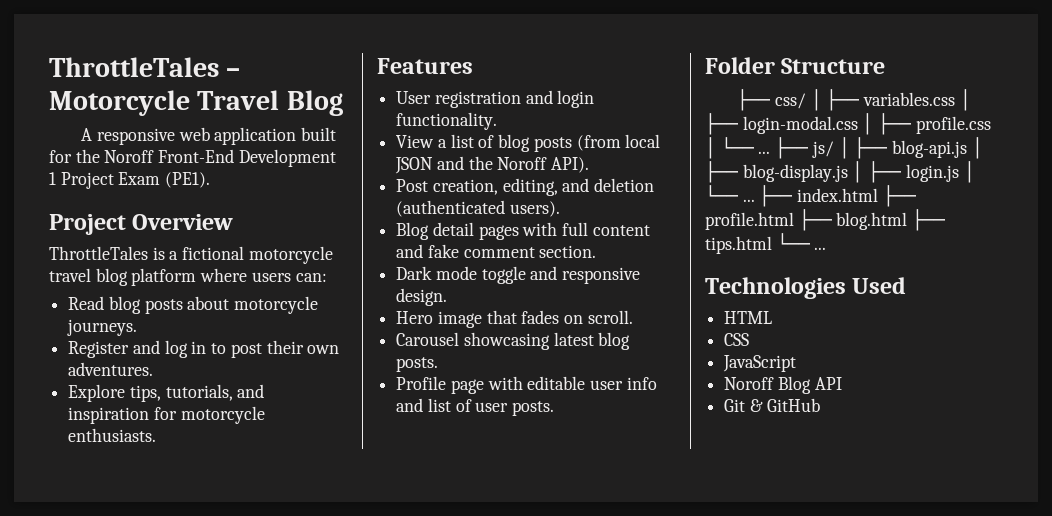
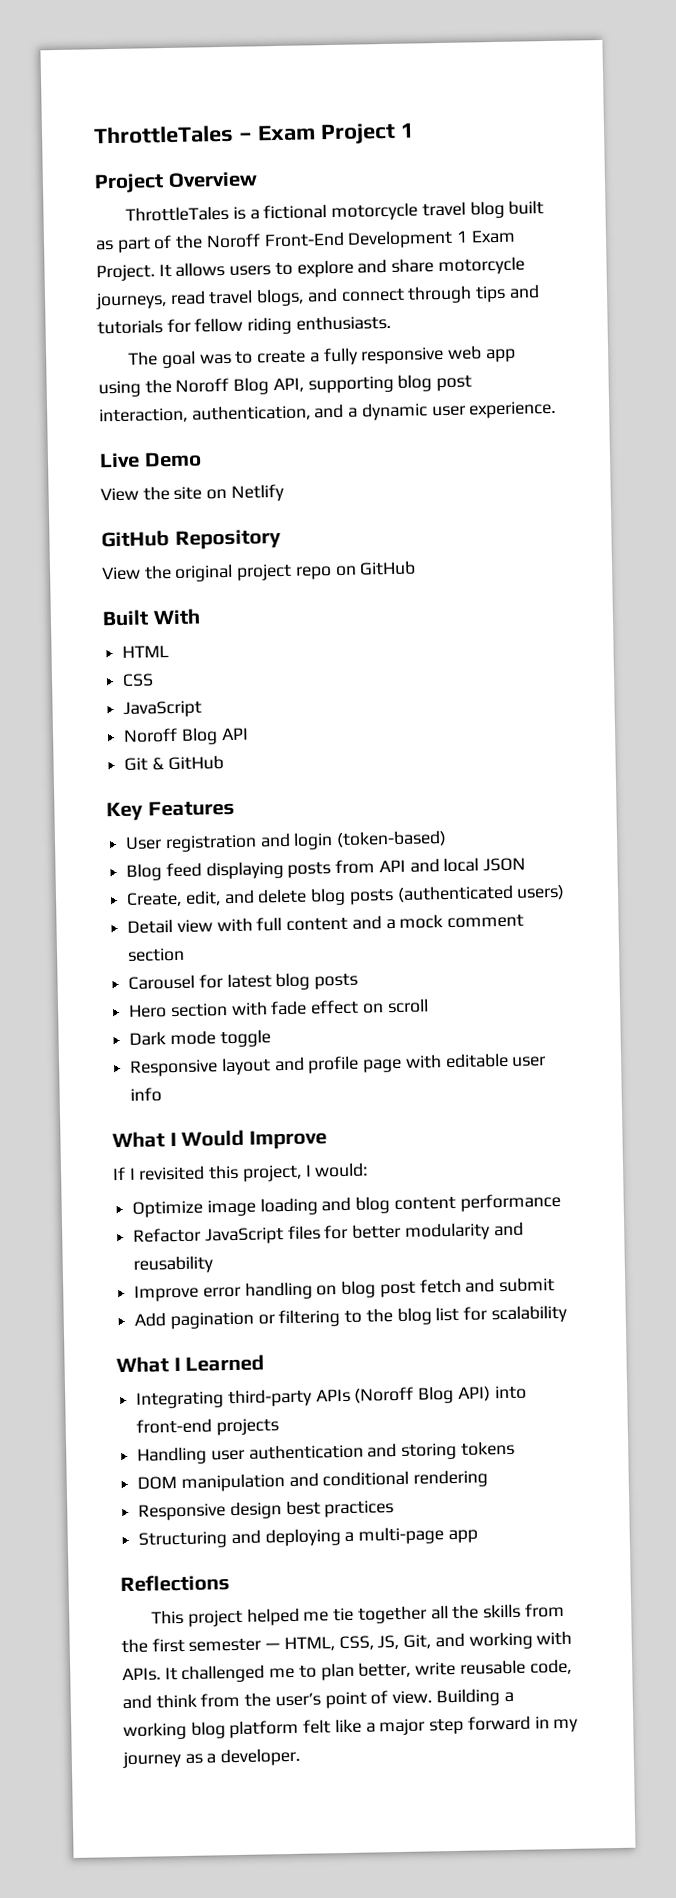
[49,90,343,116] [81,127,337,145] [49,149,336,167] [49,172,211,189] Motorcycle Travel Blog // A responsive web application built for the Noroff Front-End Development 1 Project Exam (PE1). -> [256,122,415,145] Exam Project 1
[131,268,327,286] [68,296,319,314] [67,319,138,336] [68,340,340,358] [68,362,154,376] [68,384,265,402] [68,406,265,424] [68,428,157,442] [377,58,473,74] [396,90,595,108] [396,112,498,130] [396,134,661,152] [395,156,590,174] [396,178,655,196] [396,200,560,217] [396,222,650,240] [396,244,597,258] [396,266,641,284] [396,288,448,306] [396,310,633,328] [396,332,631,350] [396,357,439,372] [396,376,657,394] [396,398,555,416] [705,57,886,74] [737,89,971,111] [705,113,991,135] [705,137,983,159] [705,161,975,183] [705,185,917,207] [705,209,947,231] [705,233,827,254] [705,277,907,299] platform where users can: // Read blog posts about motorcycle journeys. // Register and log in to post their own adventures. // Explore tips, tutorials, and inspiration for motorcycle enthusiasts. // Features // User registration and login functionality. // View a list of blog posts (from local JSON and the Noroff API). // Post creation, editing, and deletion (authenticated users). // Blog detail pages with full content and fake comment section. // Dark mode toggle and responsive design. // Hero image that fades on scroll. // Carousel showcasing latest blog posts. // Profile page with editable user info and list of user posts. // Folder Structure // ├── css/ │ ├── variables.css │ ├── login-modal.css │ ├── profile.css │ └── ... ├── js/ │ ├── blog-api.js │ ├── blog-display.js │ ├── login.js │ └── ... ├── index.html ├── profile.html ├── blog.html ├── tips.html └── ... // Technologies Used -> [508,200,545,215] [95,229,516,253] [96,256,525,282] [95,284,540,310] [97,314,391,335] [128,345,516,369] [98,374,473,398] [99,400,557,424] [99,451,202,469] [100,483,284,502] [101,528,281,550] [101,560,417,582] [102,608,201,627] built as part of the Noroff Front-End Development 1 Exam Project. It allows users to explore and share motorcycle journeys, read travel blogs, and connect through tips and tutorials for fellow riding enthusiasts. // The goal was to create a fully responsive web app using the Noroff Blog API, supporting blog post interaction, authentication, and a dynamic user experience. // Live Demo // View the site on Netlify // GitHub Repository // View the original project repo on GitHub // Built With
(820, 405) none -> [106,799,235,822] [125,829,448,853] [126,857,527,881] [126,884,566,907] [127,913,525,934] [127,947,186,962] [128,972,359,991] [128,998,429,1018] [129,1029,271,1048] [130,1052,547,1077] [130,1087,163,1102] [112,1129,327,1150] [112,1162,369,1182] [132,1192,561,1218] [133,1221,524,1245] [133,1255,214,1274] [134,1277,556,1302] [134,1304,567,1330] [116,1354,265,1374] [136,1385,527,1409] [136,1418,279,1436] [137,1440,515,1465] [137,1469,489,1492] [138,1500,395,1521] [138,1526,478,1549] [120,1574,230,1593] [151,1602,565,1627] [121,1630,573,1654] [122,1658,572,1683] [122,1688,514,1710] [123,1715,579,1741] [122,1747,301,1769] // Key Features // User registration and login (token-based) // Blog feed displaying posts from API and local JSON // Create, edit, and delete blog posts (authenticated users) // Detail view with full content and a mock comment section // Carousel for latest blog posts // Hero section with fade effect on scroll // Dark mode toggle // Responsive layout and profile page with editable user info // What I Would Improve // If I revisited this project, I would: // Optimize image loading and blog content performance // Refactor JavaScript files for better modularity and reusability // Improve error handling on blog post fetch and submit // Add pagination or filtering to the blog list for scalability // What I Learned // Integrating third-party APIs (Noroff Blog API) into front-end projects // Handling user authentication and storing tokens // DOM manipulation and conditional rendering // Responsive design best practices // Structuring and deploying a multi-page app // Reflections // This project helped me tie together all the skills from the first semester — HTML, CSS, JS, Git, and working with APIs. It challenged me to plan better, write reusable code, and think from the user’s point of view. Building a working blog platform felt like a major step forward in my journey as a developer.

